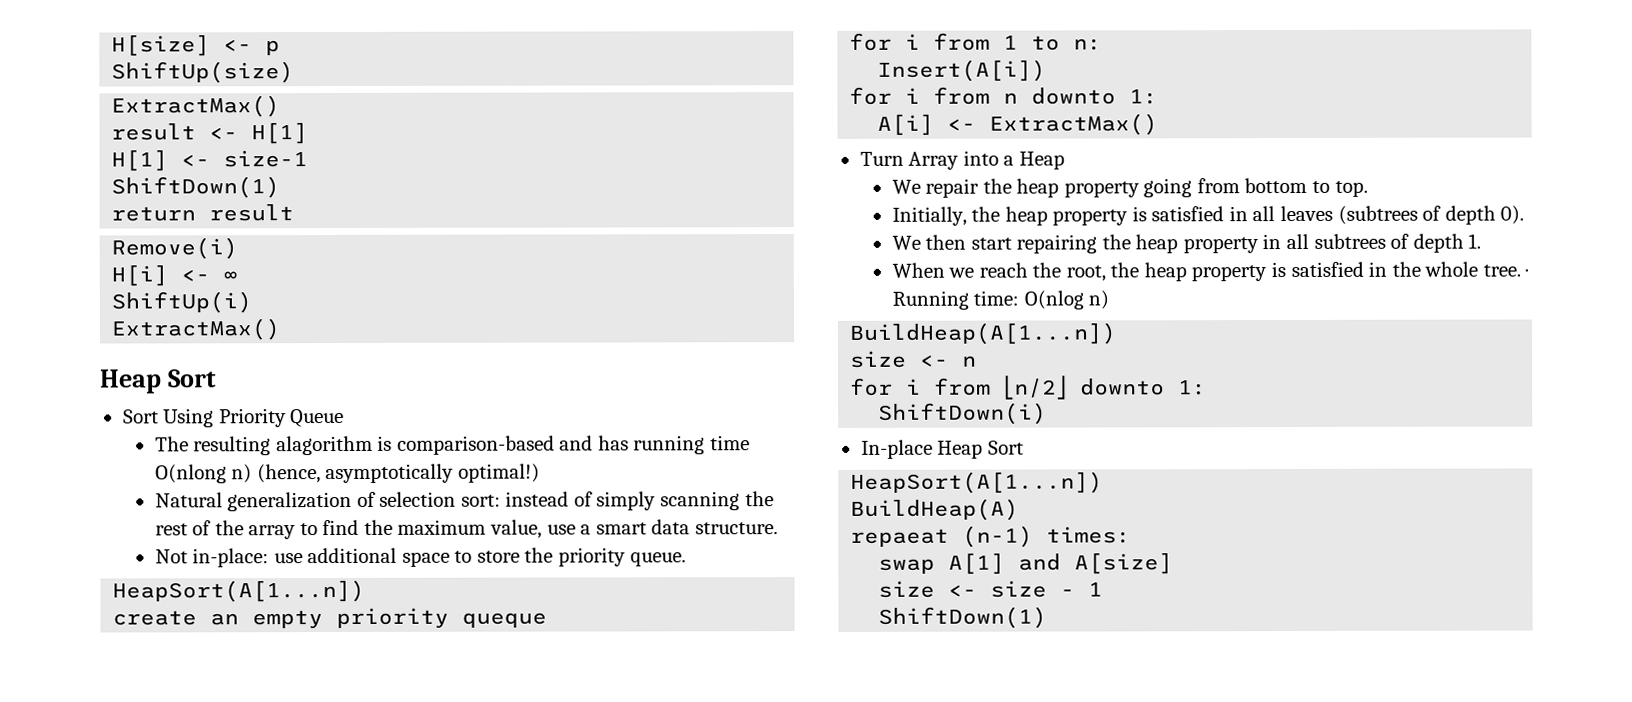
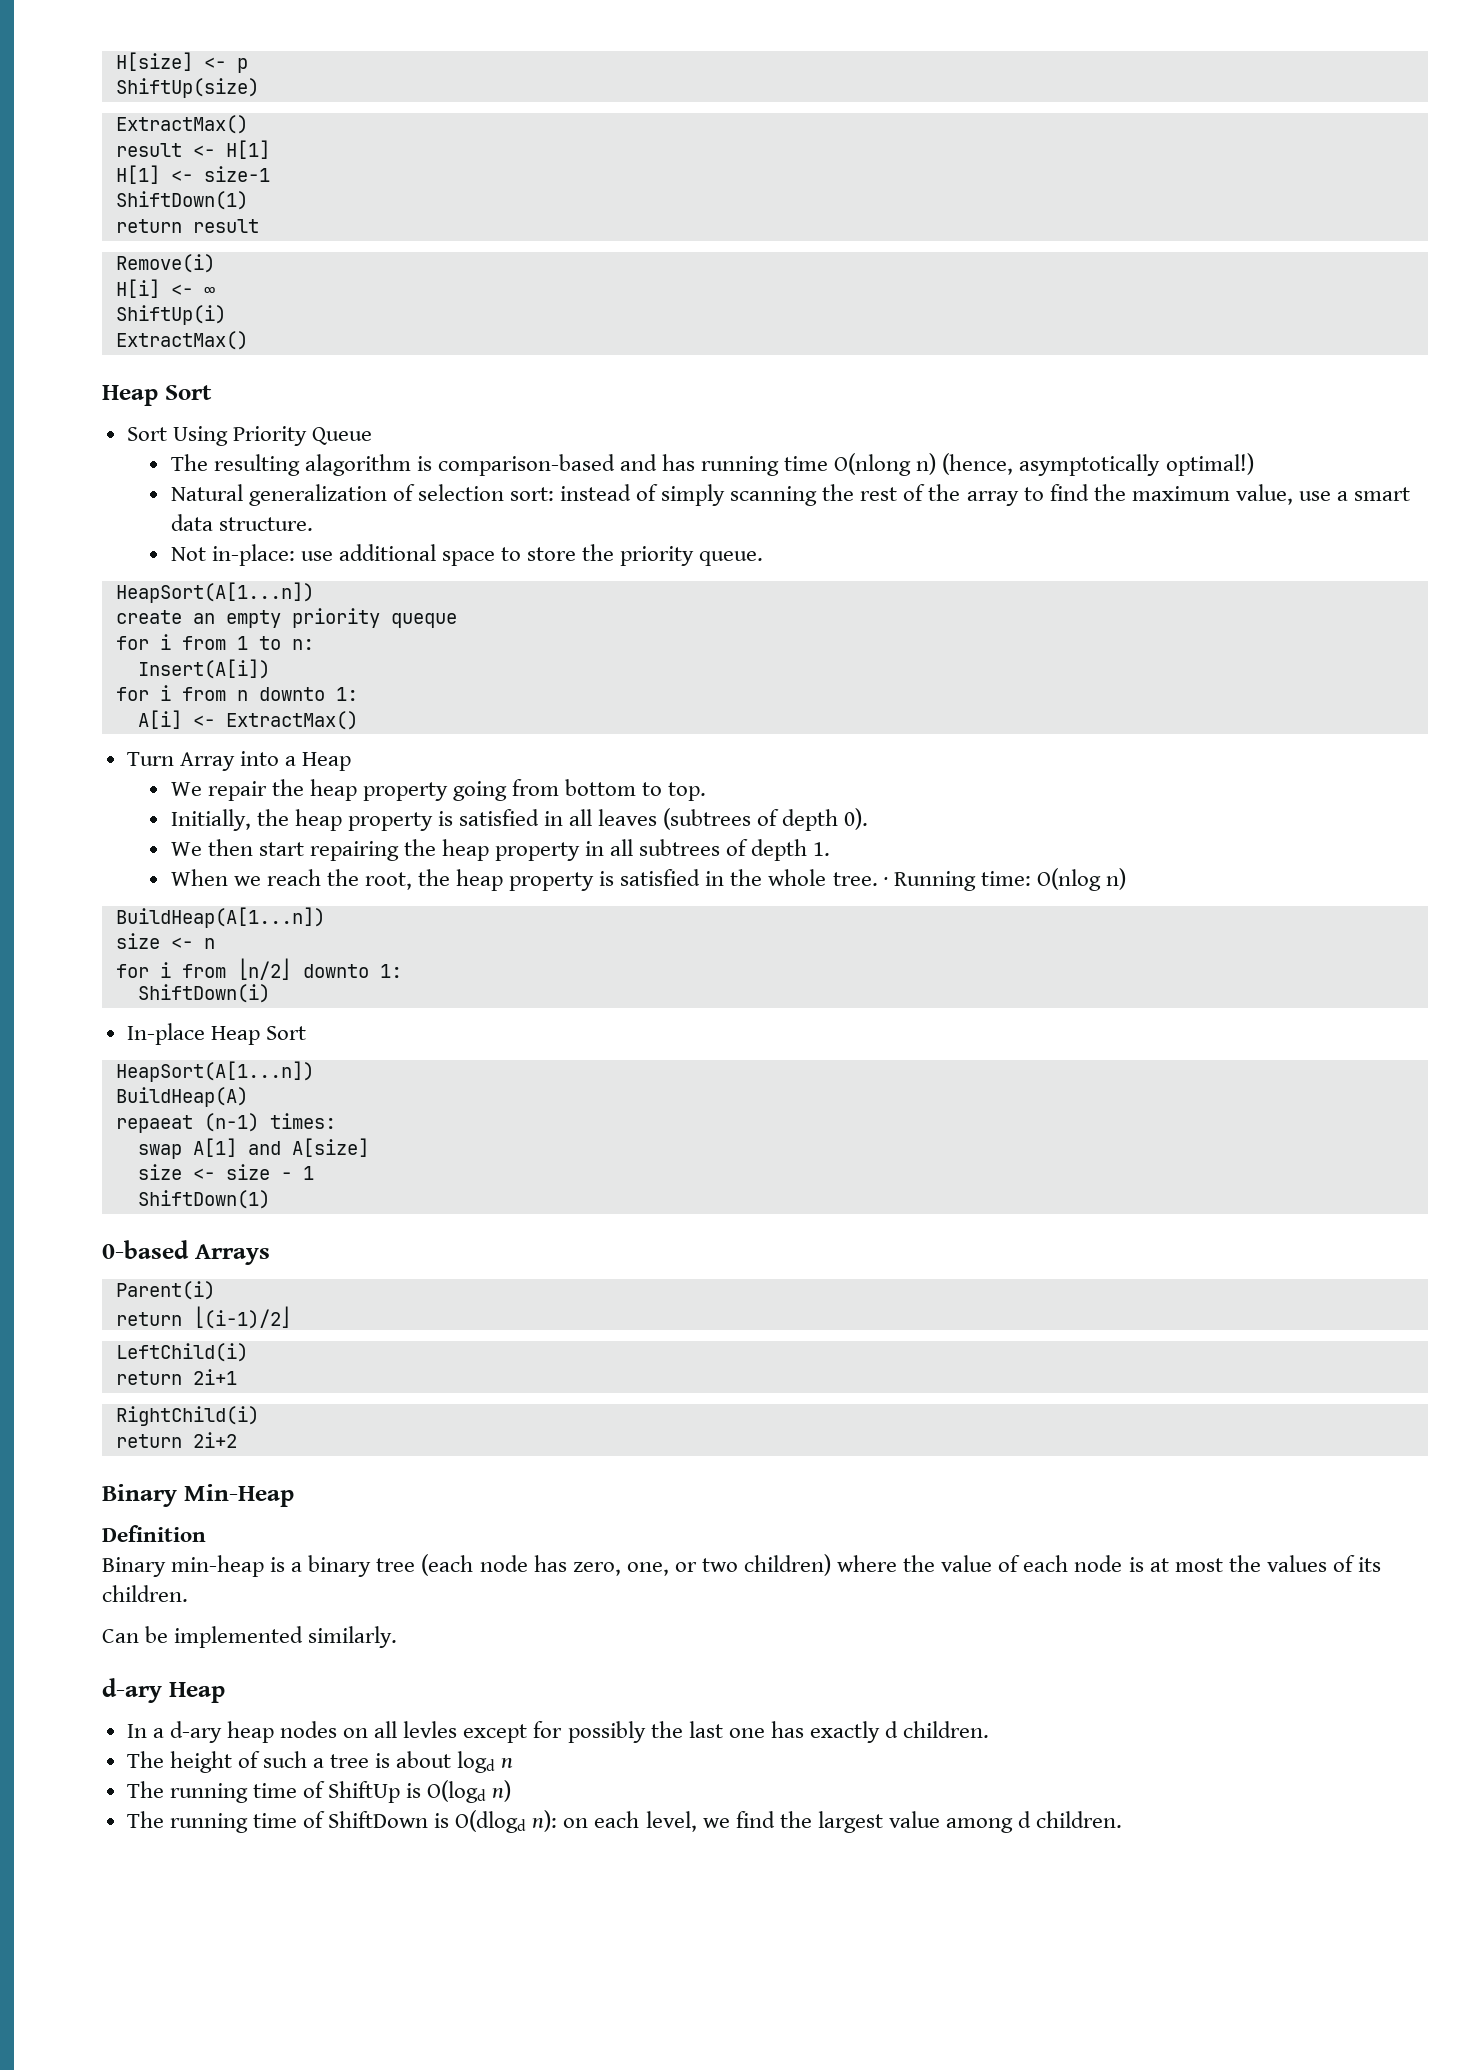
(1048, 617) none -> [102,1240,270,1265] [115,1281,215,1300] [115,1306,292,1329] [115,1343,248,1362] [115,1369,237,1385] [115,1406,259,1426] [115,1432,237,1448] [102,1484,294,1507] [102,1525,206,1542] [102,1554,1381,1577] [102,1585,188,1602] [102,1626,398,1648] [102,1678,225,1703] [126,1721,990,1743] [126,1751,514,1773] [126,1780,512,1803] [126,1810,1123,1833] // 0-based Arrays // Parent(i) // return ⎣(i-1)/2⎦ // LeftChild(i) // return 2i+1 // RightChild(i) // return 2i+2 // Binary Min-Heap // Definition // Binary min-heap is a binary tree (each node has zero, one, or two children) where the value of each node is at most the values of its children. // Can be implemented similarly. // d-ary Heap // In a d-ary heap nodes on all levles except for possibly the last one has exactly d children. // The height of such a tree is about logd n // The running time of ShiftUp is O(logd n) // The running time of ShiftDown is O(dlogd n): on each level, we find the largest value among d children.

